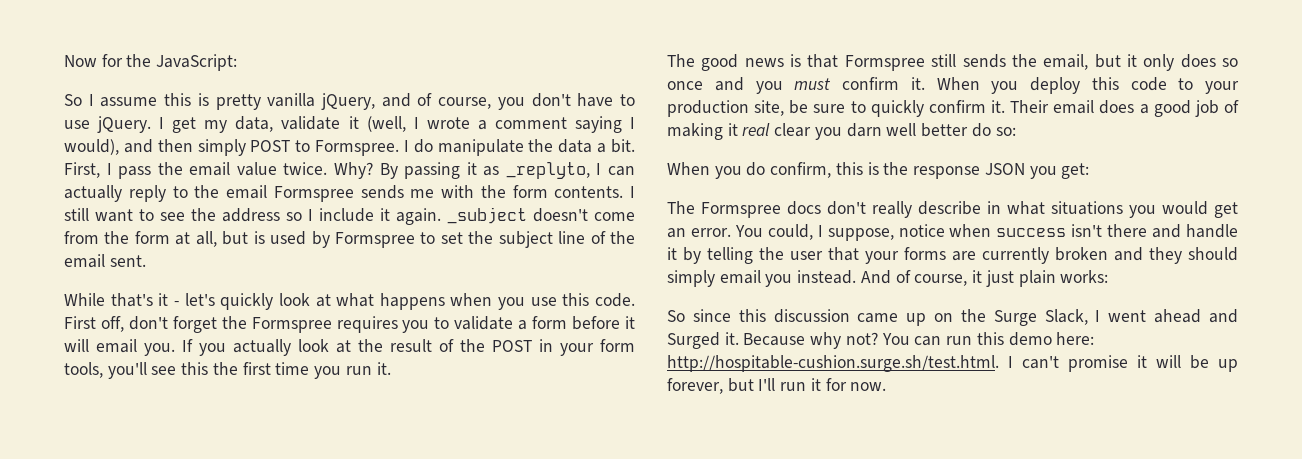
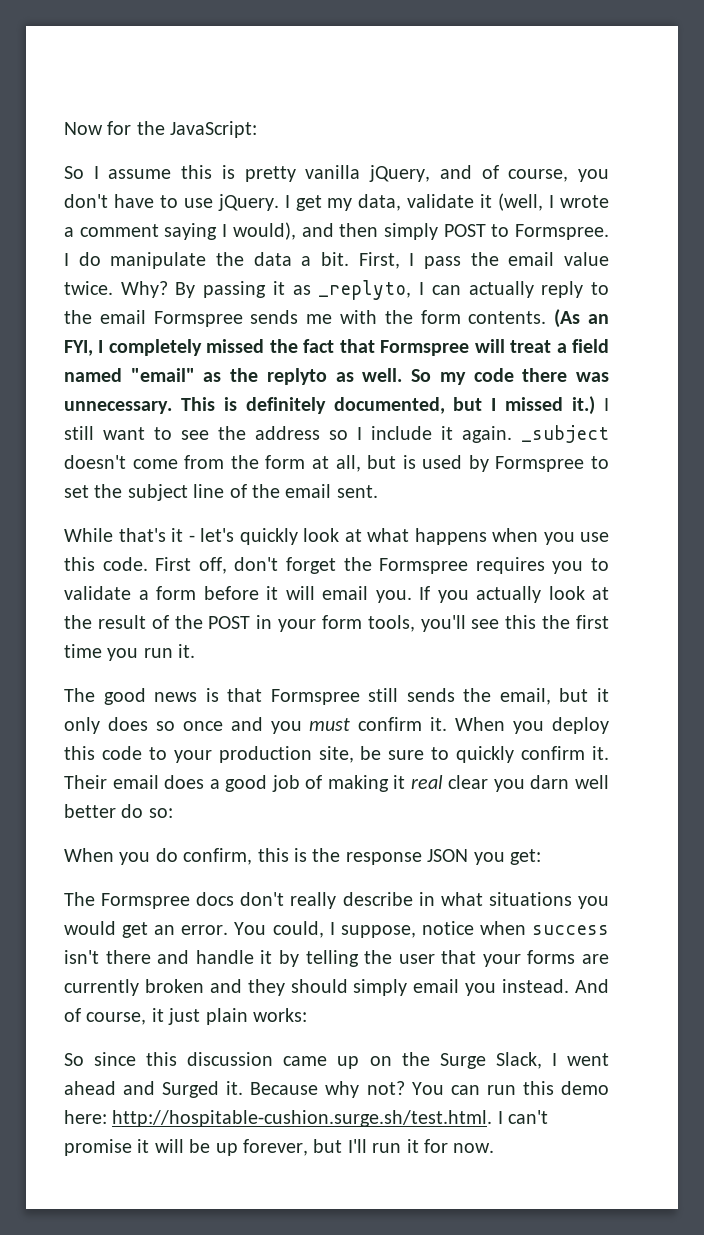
(624, 192) none -> [554,309,609,328] [64,339,609,356] [64,368,610,385] [64,396,596,415] (As an FYI, I completely missed the fact that Formspree will treat a field named "email" as the replyto as well. So my code there was unnecessary. This is definitely documented, but I missed it.)

